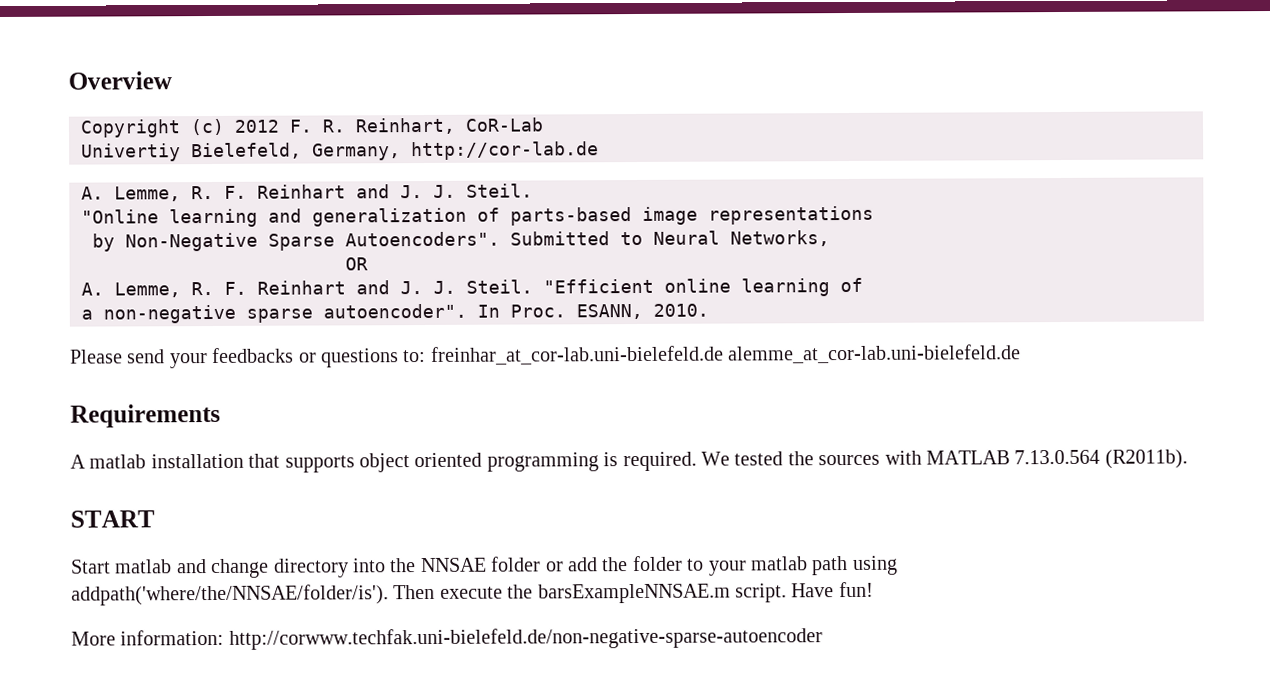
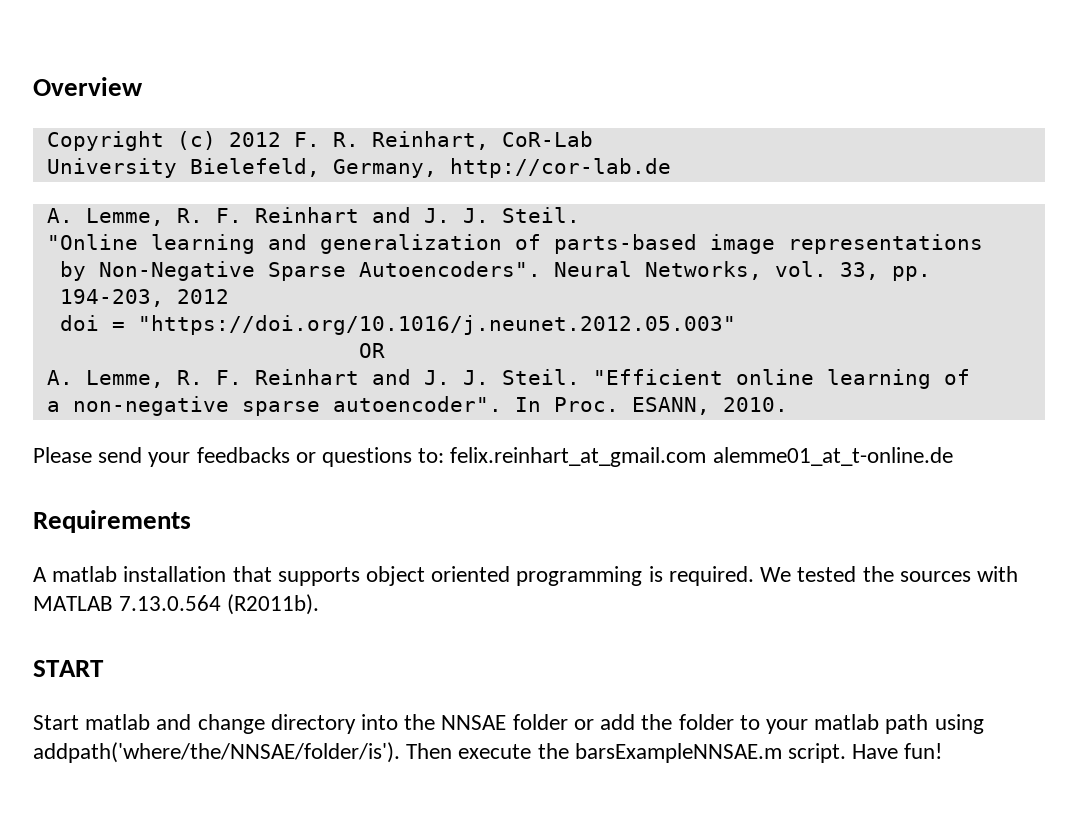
[81,143,181,162] Univertiy -> [46,158,177,178] University
[510,231,643,246] Submitted to -> (541, 269) none
(830, 238) none -> [774,261,931,281] [59,289,229,307] [59,315,736,335] vol. 33, pp. 194-203, 2012 // doi = "https://doi.org/10.1016/j.neunet.2012.05.003"
[430,344,1022,365] freinhar_at_cor-lab.uni-bielefeld.de alemme_at_cor-lab.uni-bielefeld.de -> [450,447,953,467] felix.reinhart_at_gmail.com alemme01_at_t-online.de
[71,627,823,650] // More information: http://corwww.techfak.uni-bielefeld.de/non-negative-sparse-autoencoder -> (943, 751) none

